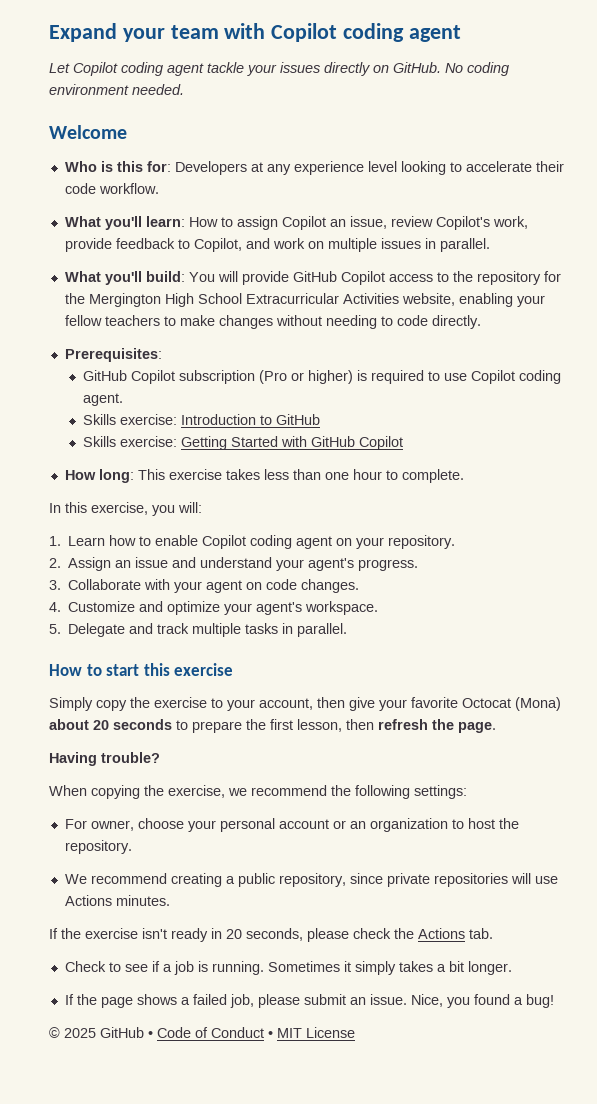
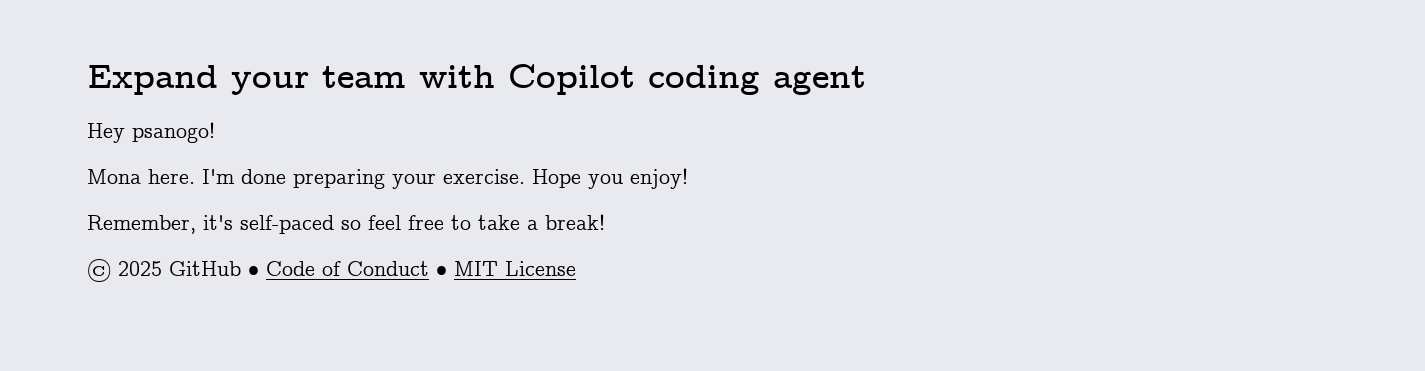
[49,62,509,76] [49,84,184,95] [49,125,127,139] [64,161,564,175] [64,183,159,194] [64,216,528,230] [64,238,490,252] [64,271,561,285] [64,293,545,307] [64,315,481,329] [64,348,162,362] [82,370,561,384] [82,393,123,406] [82,414,320,425] [82,436,403,450] [64,469,464,483] [49,502,202,516] [49,535,456,549] [49,557,419,571] [49,579,360,593] [49,601,379,615] [49,623,348,637] [49,663,234,676] [49,697,561,711] [49,719,496,733] [49,752,160,766] [49,785,467,799] [64,818,519,832] [64,840,132,854] [64,873,558,887] [64,895,170,906] [49,928,493,942] [64,961,512,975] [64,994,554,1008] Let Copilot coding agent tackle your issues directly on GitHub. No coding environment needed. // Welcome // Who is this for: Developers at any experience level looking to accelerate their code workflow. // What you'll learn: How to assign Copilot an issue, review Copilot's work, provide feedback to Copilot, and work on multiple issues in parallel. // What you'll build: You will provide GitHub Copilot access to the repository for the Mergington High School Extracurricular Activities website, enabling your fellow teachers to make changes without needing to code directly. // Prerequisites: // GitHub Copilot subscription (Pro or higher) is required to use Copilot coding agent. // Skills exercise: Introduction to GitHub // Skills exercise: Getting Started with GitHub Copilot // How long: This exercise takes less than one hour to complete. // In this exercise, you will: // 1. Learn how to enable Copilot coding agent on your repository. // 2. Assign an issue and understand your agent's progress. // 3. Collaborate with your agent on code changes. // 4. Customize and optimize your agent's workspace. // 5. Delegate and track multiple tasks in parallel. // How to start this exercise // Simply copy the exercise to your account, then give your favorite Octocat (Mona) about 20 seconds to prepare the first lesson, then refresh the page. // Having trouble? // When copying the exercise, we recommend the following settings: // For owner, choose your personal account or an organization to host the repository. // We recommend creating a public repository, since private repositories will use Actions minutes. // If the exercise isn't ready in 20 seconds, please check the Actions tab. // Check to see if a job is running. Sometimes it simply takes a bit longer. // If the page shows a failed job, please submit an issue. Nice, you found a bug! -> [87,122,215,143] [87,168,688,189] [87,214,605,234] Hey psanogo! // Mona here. I'm done preparing your exercise. Hope you enjoy! // Remember, it's self-paced so feel free to take a break!

